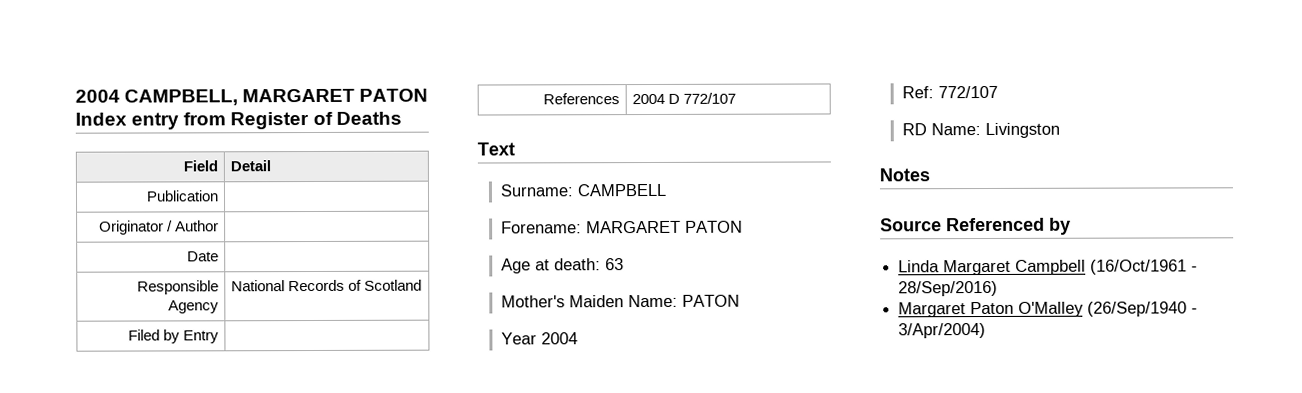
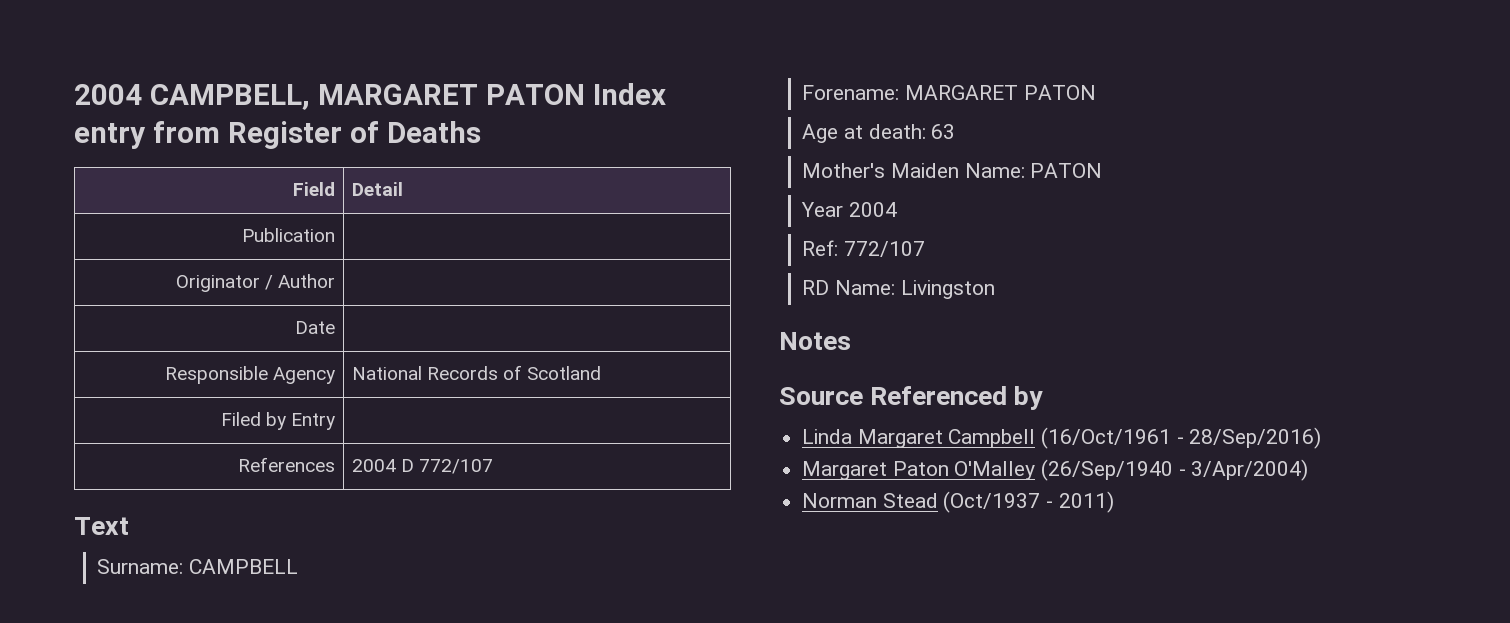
(987, 331) none -> [802,491,1114,513] // Norman Stead (Oct/1937 - 2011)

